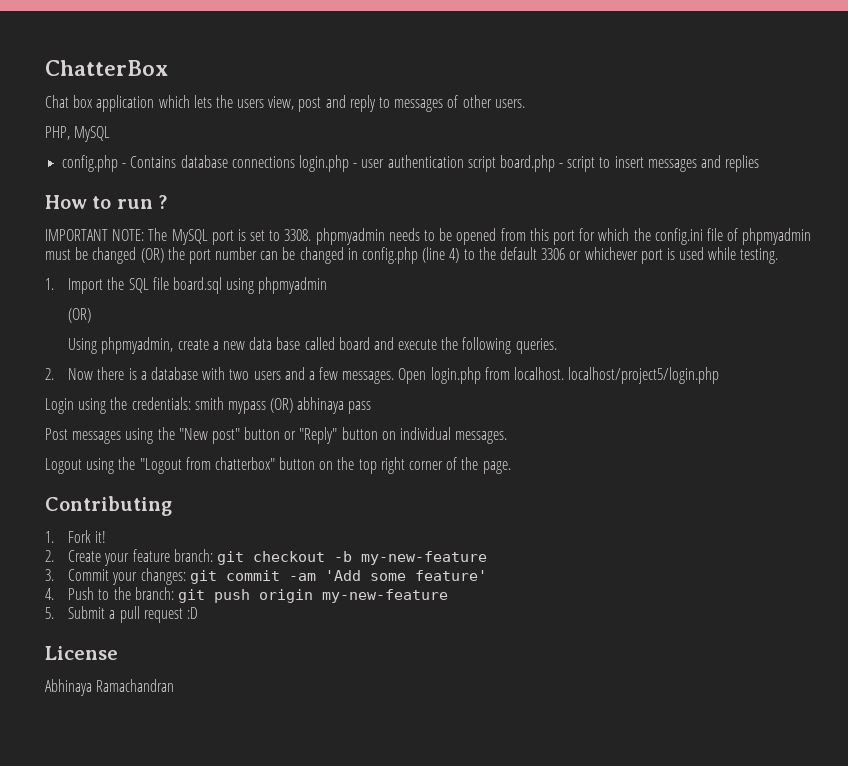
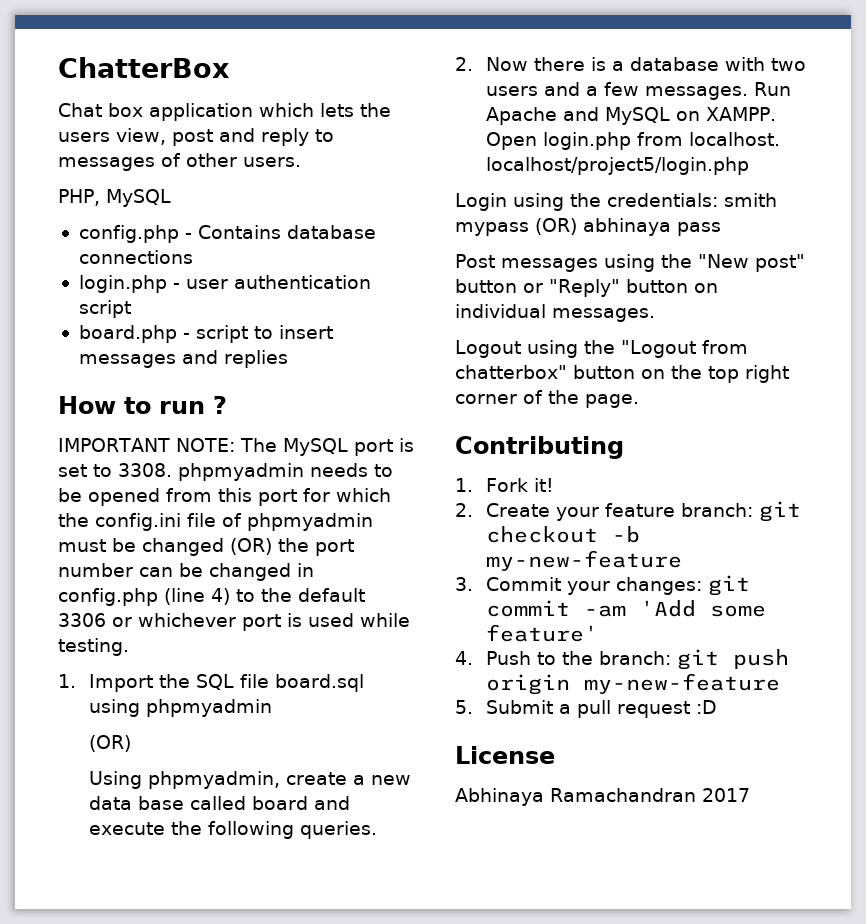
(295, 162) none -> (193, 257) //
(496, 164) none -> (131, 309) //
(395, 377) none -> [753,82,791,96] [485,107,776,125] Run Apache and MySQL on XAMPP.
(175, 685) none -> [702,788,750,802] 2017

